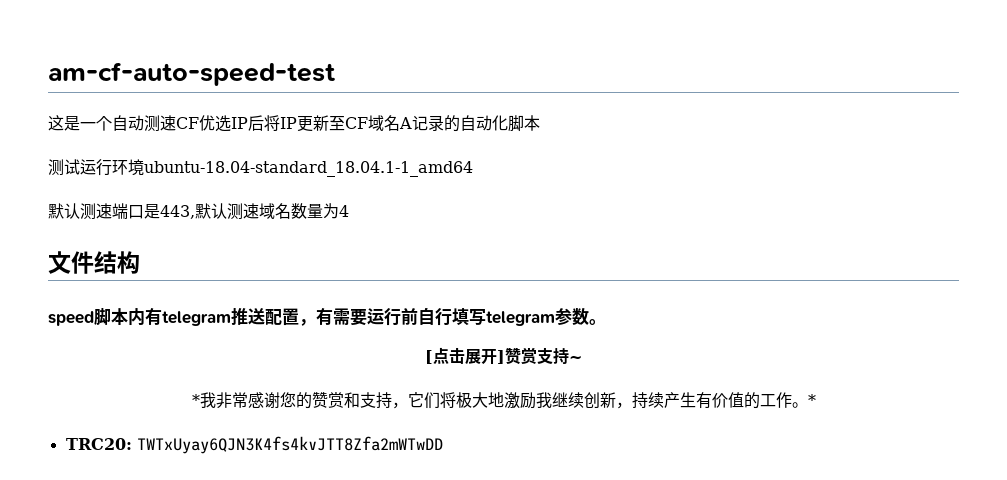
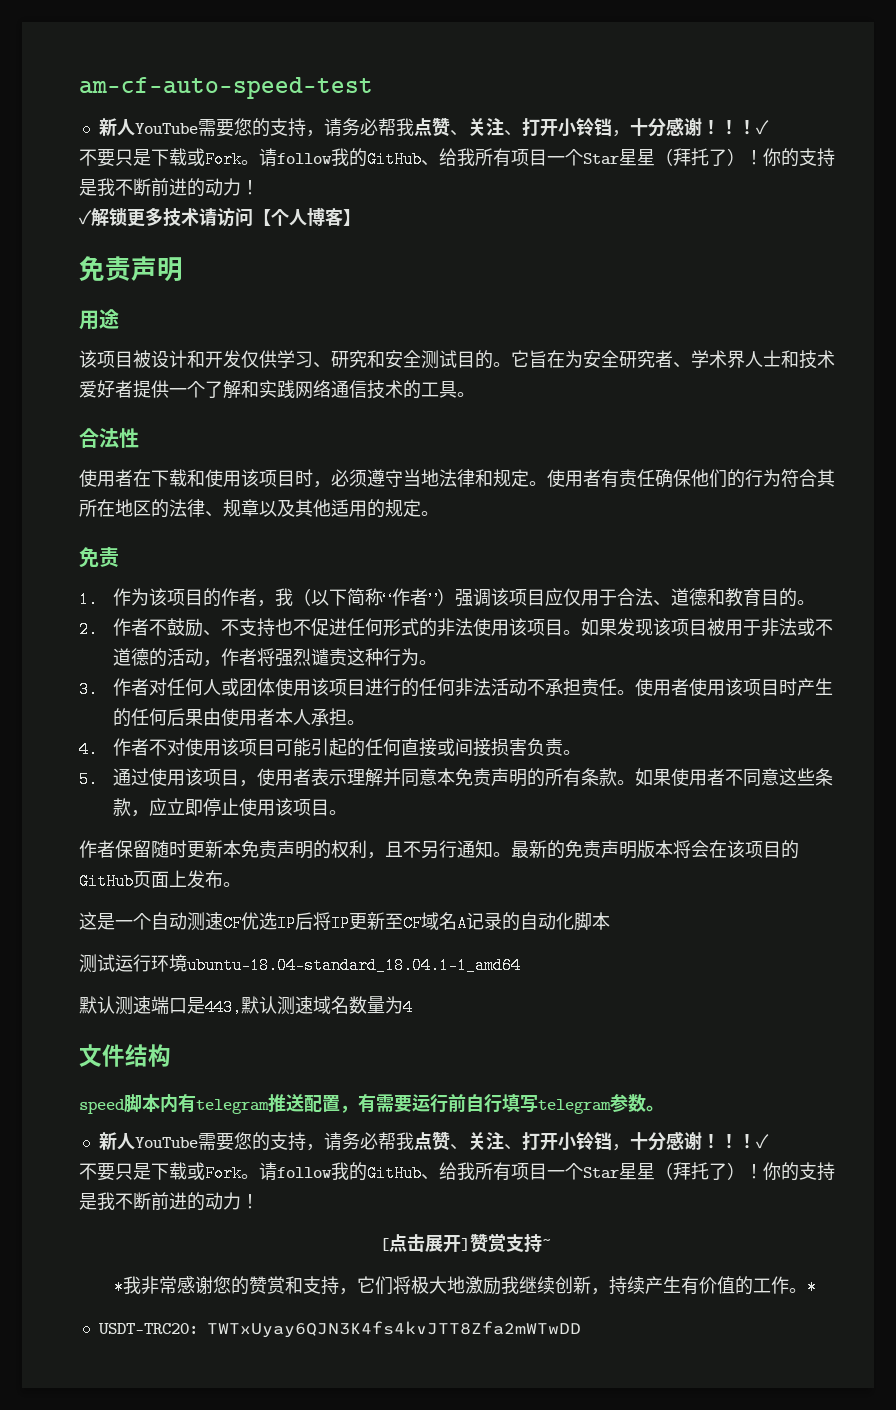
(335, 74) none -> [98,117,769,137] [79,148,835,168] [79,178,259,197] [79,207,361,227] [79,256,183,282] [79,309,119,330] [79,350,835,369] [79,380,475,399] [79,428,139,448] [79,469,835,488] [79,499,439,518] [79,547,119,568] [79,588,816,608] [79,618,834,638] [113,648,438,667] [79,678,834,698] [113,708,366,727] [79,738,582,758] [79,768,834,788] [113,798,348,817] [79,840,799,859] [79,870,241,890] // 新人YouTube需要您的支持，请务必帮我点赞、关注、打开小铃铛，十分感谢！！！✓ // 不要只是下载或Fork。请follow我的GitHub、给我所有项目一个Star星星（拜托了）！你的支持是我不断前进的动力！ // ✓解锁更多技术请访问【个人博客】 // 免责声明 // 用途 // 该项目被设计和开发仅供学习、研究和安全测试目的。它旨在为安全研究者、学术界人士和技术爱好者提供一个了解和实践网络通信技术的工具。 // 合法性 // 使用者在下载和使用该项目时，必须遵守当地法律和规定。使用者有责任确保他们的行为符合其所在地区的法律、规章以及其他适用的规定。 // 免责 // 1.作为该项目的作者，我（以下简称“作者”）强调该项目应仅用于合法、道德和教育目的。 // 2.作者不鼓励、不支持也不促进任何形式的非法使用该项目。如果发现该项目被用于非法或不道德的活动，作者将强烈谴责这种行为。 // 3.作者对任何人或团体使用该项目进行的任何非法活动不承担责任。使用者使用该项目时产生的任何后果由使用者本人承担。 // 4.作者不对使用该项目可能引起的任何直接或间接损害负责。 // 5.通过使用该项目，使用者表示理解并同意本免责声明的所有条款。如果使用者不同意这些条款，应立即停止使用该项目。 // 作者保留随时更新本免责声明的权利，且不另行通知。最新的免责声明版本将会在该项目的GitHub页面上发布。
(606, 322) none -> [98,1131,769,1151] [79,1162,835,1182] [79,1192,259,1211] // 新人YouTube需要您的支持，请务必帮我点赞、关注、打开小铃铛，十分感谢！！！✓ // 不要只是下载或Fork。请follow我的GitHub、给我所有项目一个Star星星（拜托了）！你的支持是我不断前进的动力！
[65,438,132,450] TRC20: -> [97,1323,198,1334] USDT-TRC20:

